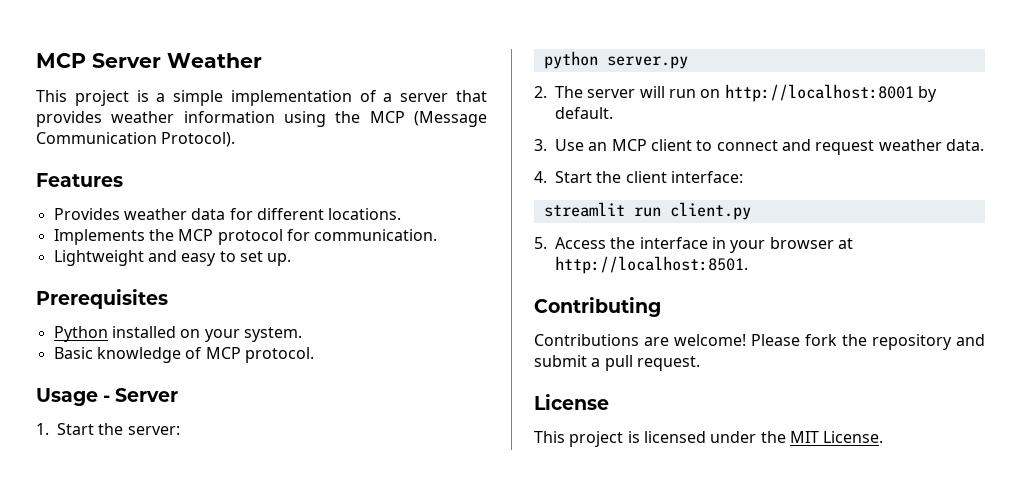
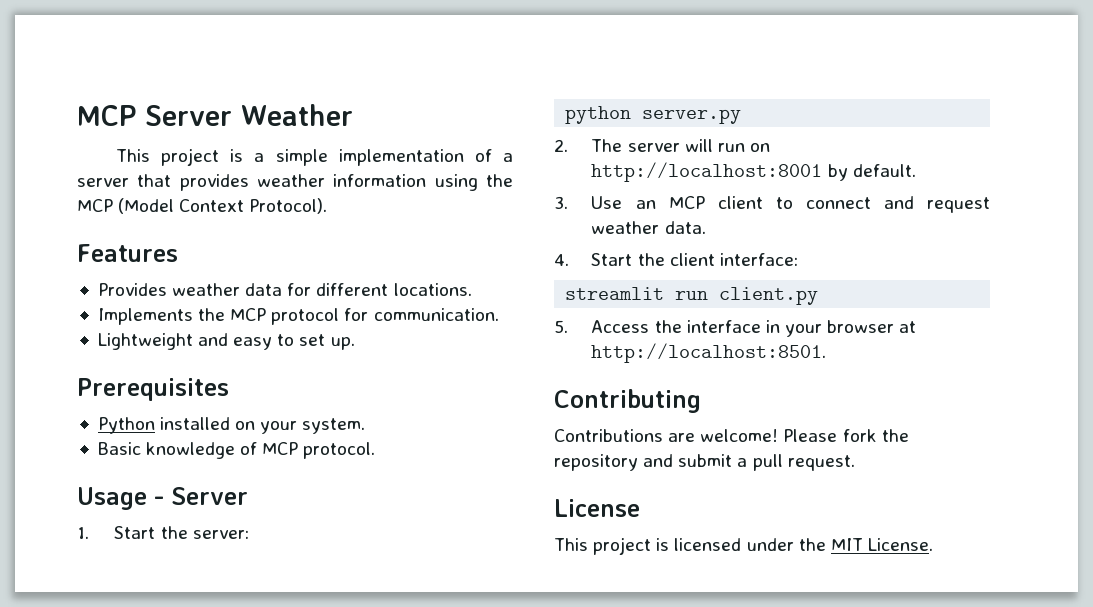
[413,111,487,127] [36,132,157,144] (Message Communication -> [118,198,245,214] (Model Context

